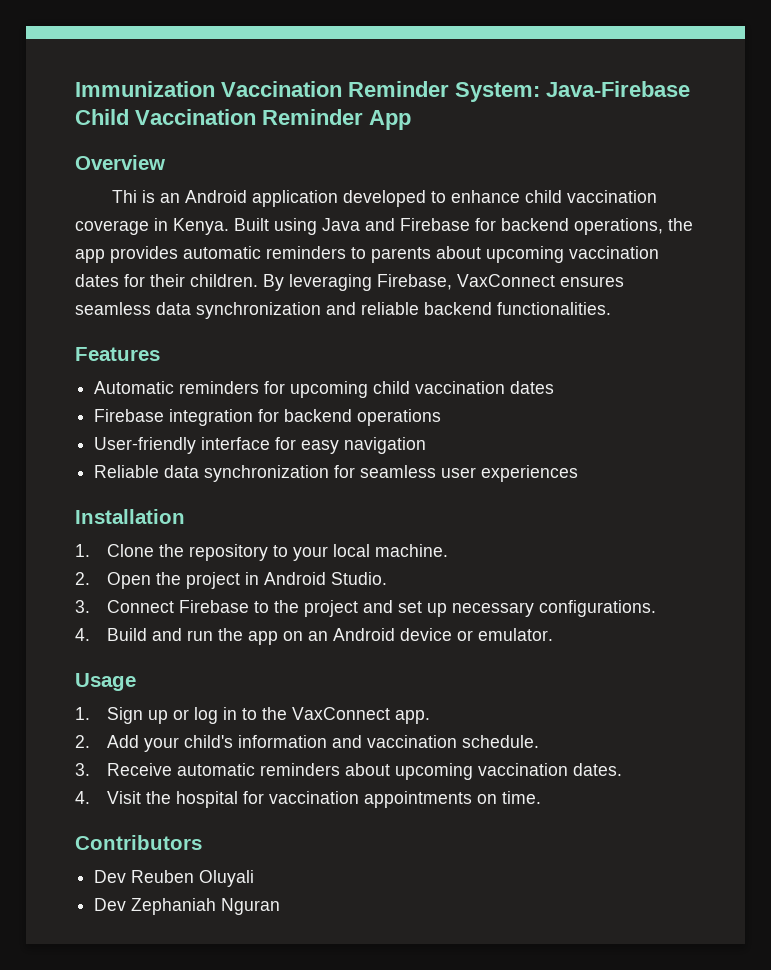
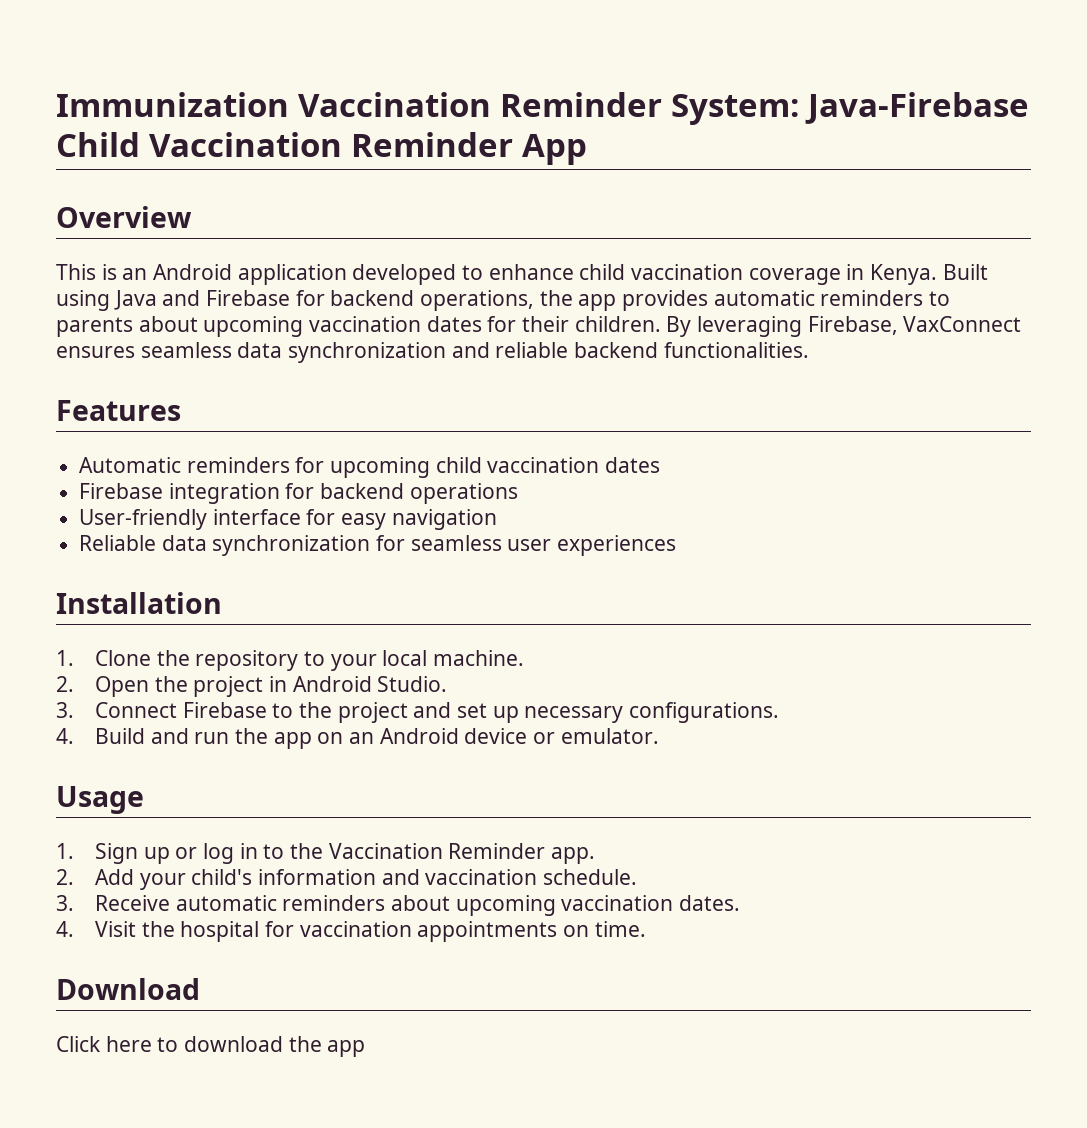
[111,190,137,203] Thi -> [56,264,96,280] This
[292,707,391,720] VaxConnect -> [328,843,546,859] Vaccination Reminder
[75,835,202,850] [94,870,255,887] [94,898,281,915] Contributors // Dev Reuben Oluyali // Dev Zephaniah Nguran -> [56,978,200,1000] [56,1036,366,1057] Download // Click here to download the app

